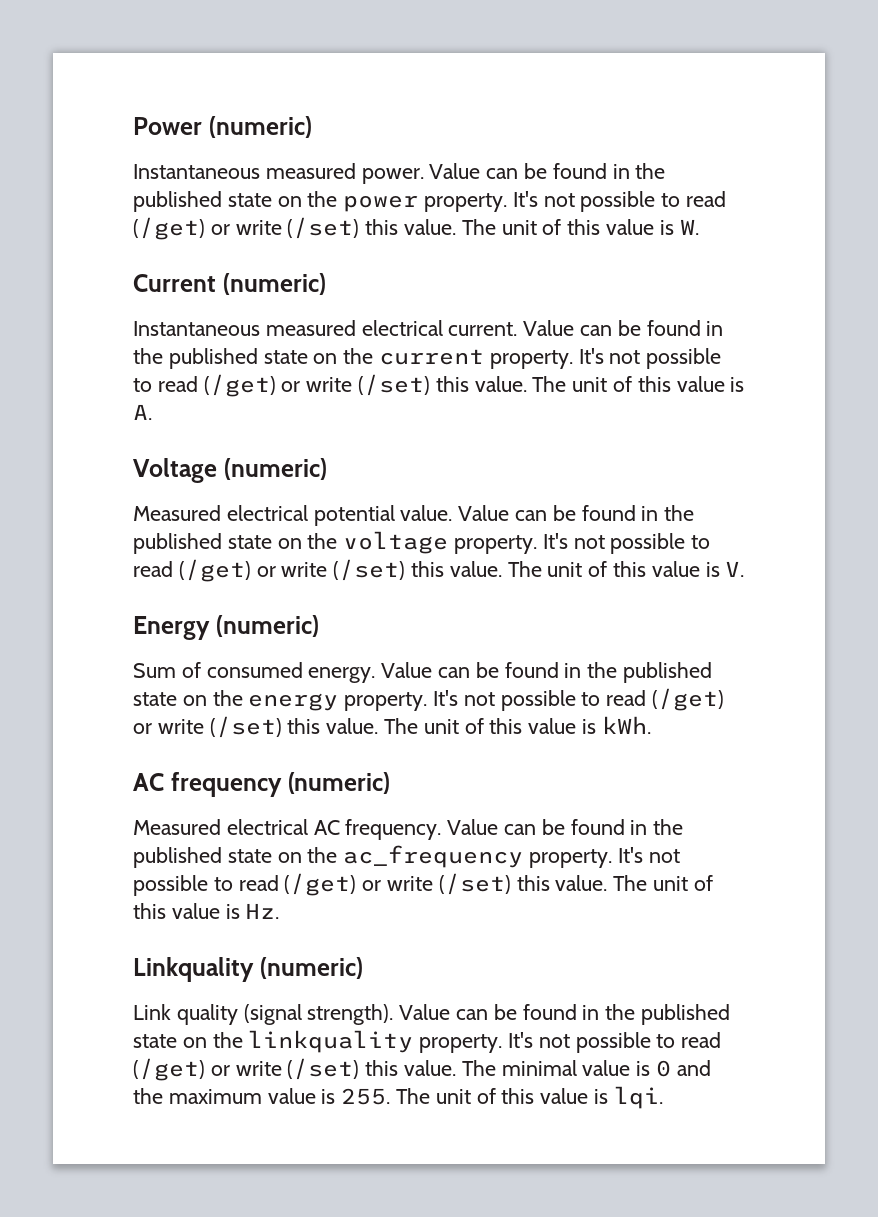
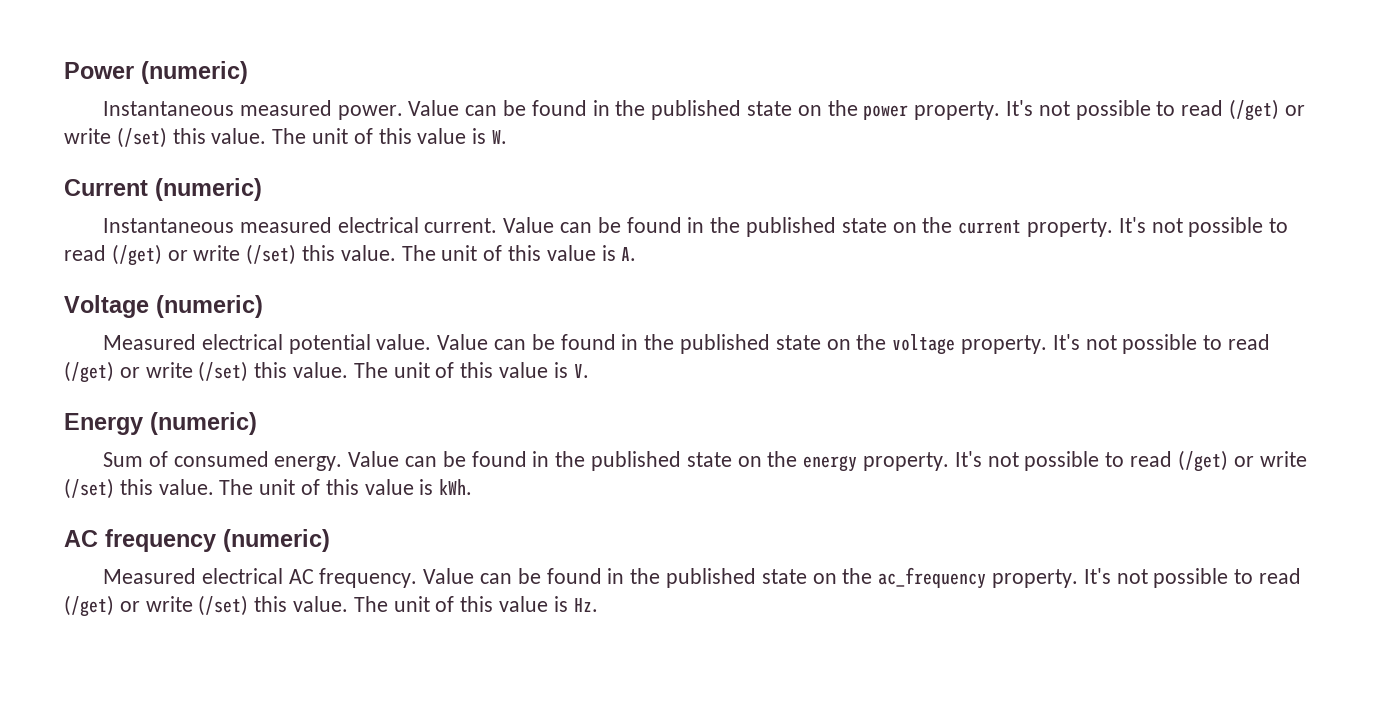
[133,957,363,982] [133,1004,731,1025] [133,1030,722,1053] [133,1058,711,1081] [133,1086,663,1109] // Linkquality (numeric) // Link quality (signal strength). Value can be found in the published state on the linkquality property. It's not possible to read (/get) or write (/set) this value. The minimal value is 0 and the maximum value is 255. The unit of this value is lqi. -> (598, 605) none

